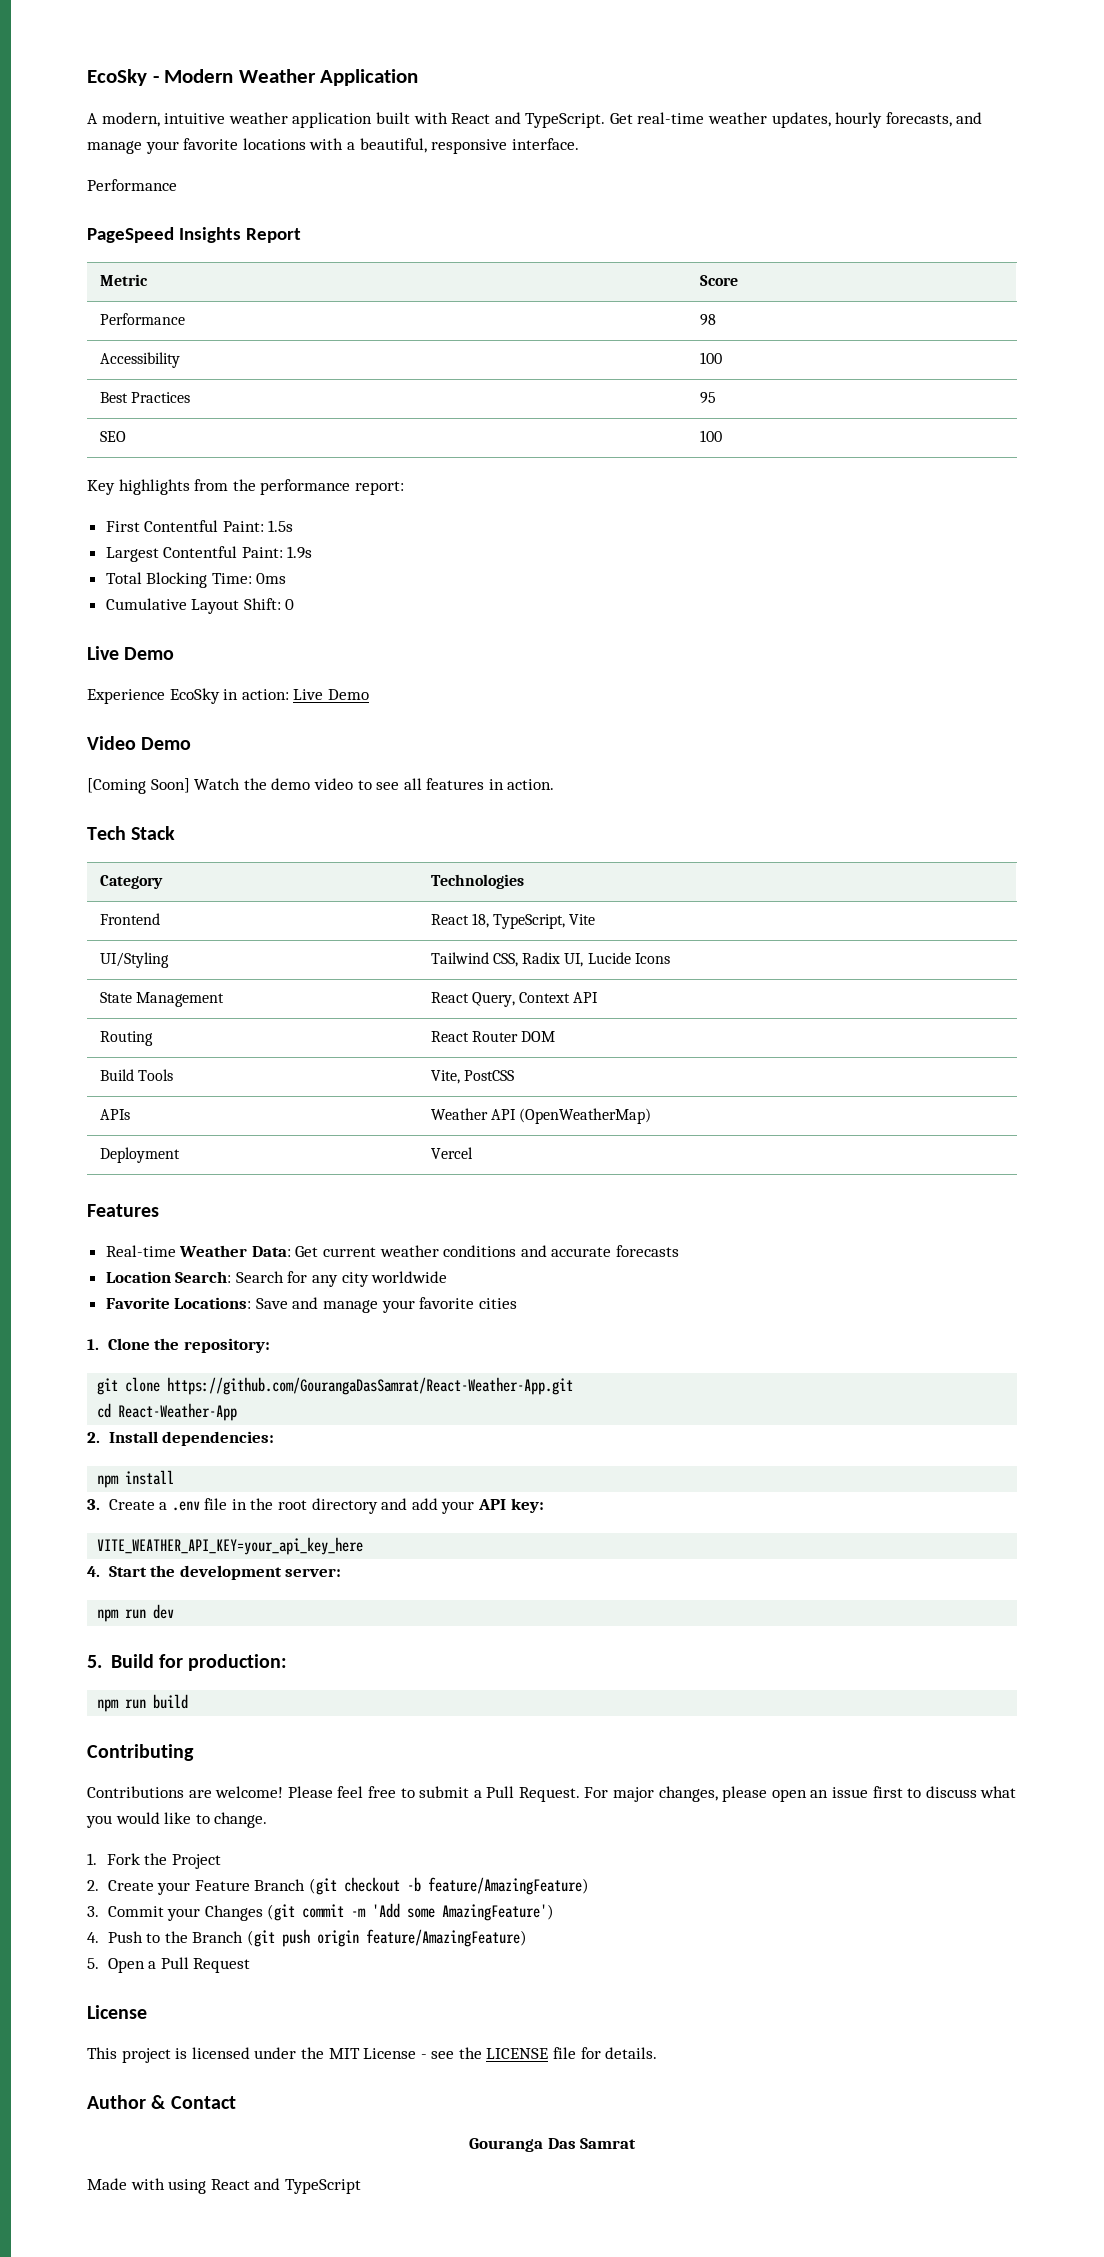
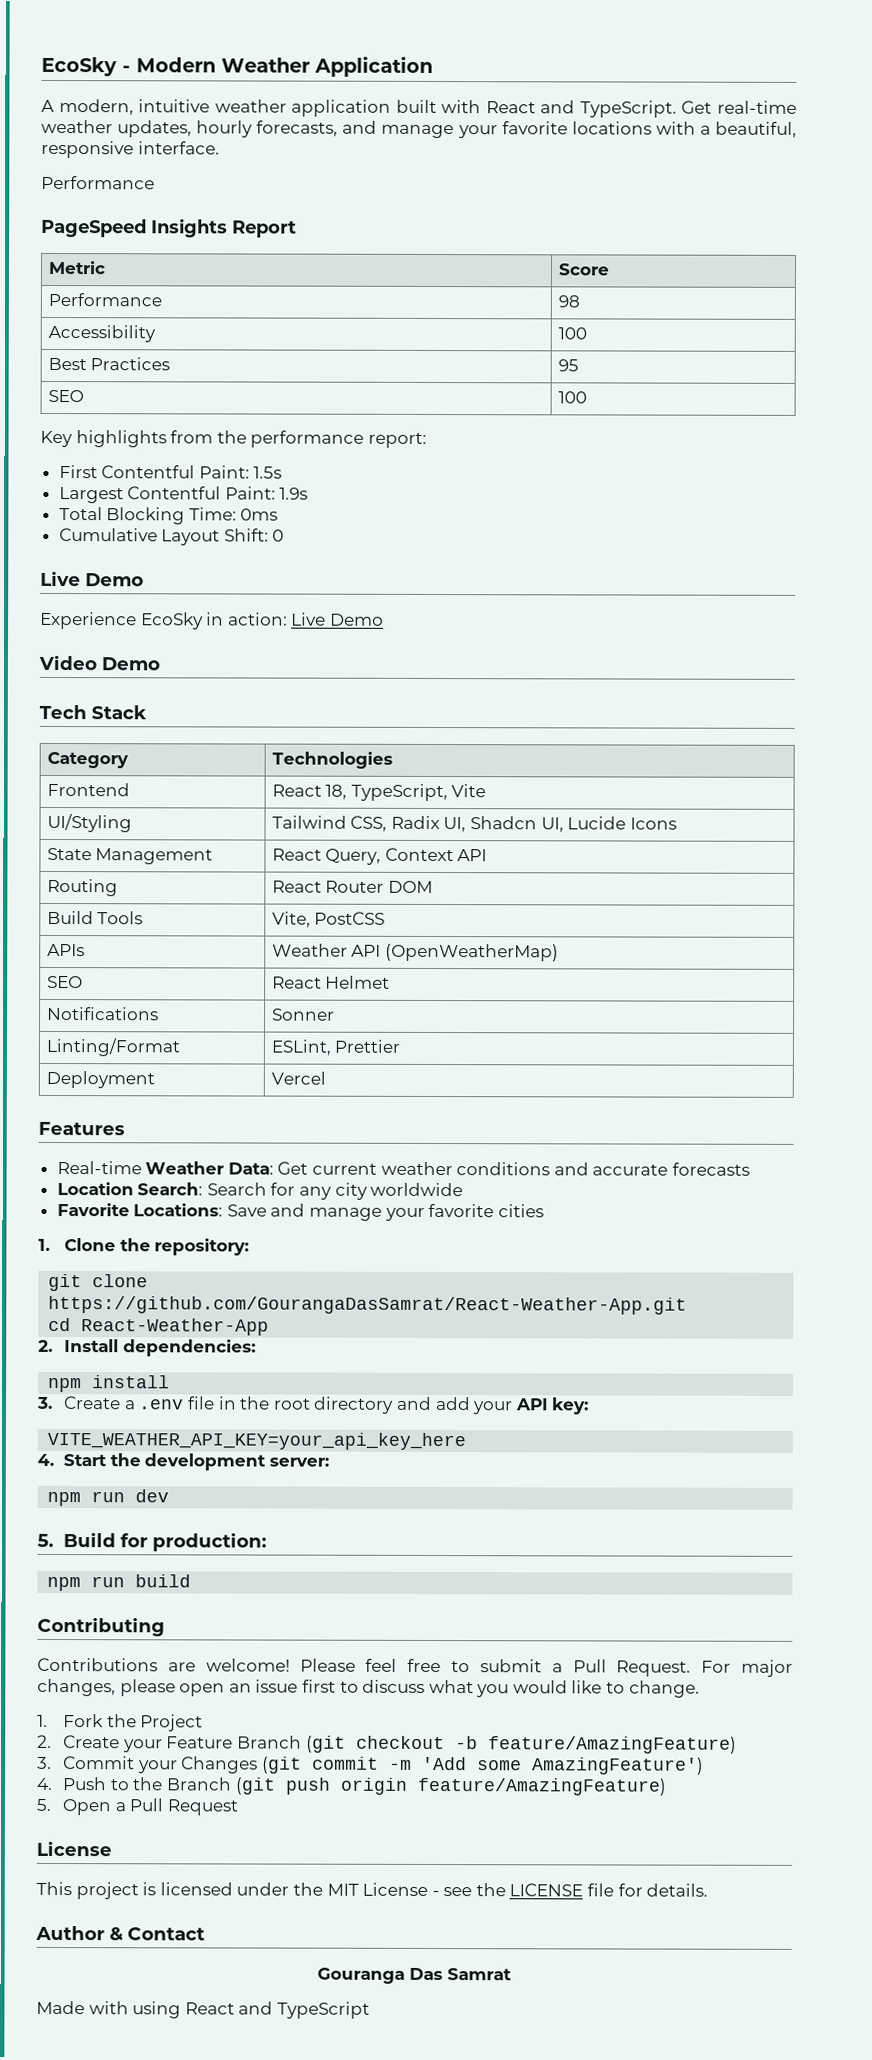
[87,778,555,794] // [Coming Soon] Watch the demo video to see all features in action. -> (160, 664) none
(584, 960) none -> [469,816,564,833] Shadcn UI,
(652, 1116) none -> [46,975,83,989] [271,975,391,989] [46,1006,159,1021] [271,1008,335,1021] [45,1037,180,1057] [270,1039,401,1056] // SEO | React Helmet // Notifications | Sonner // Linting/Format | ESLint, Prettier

